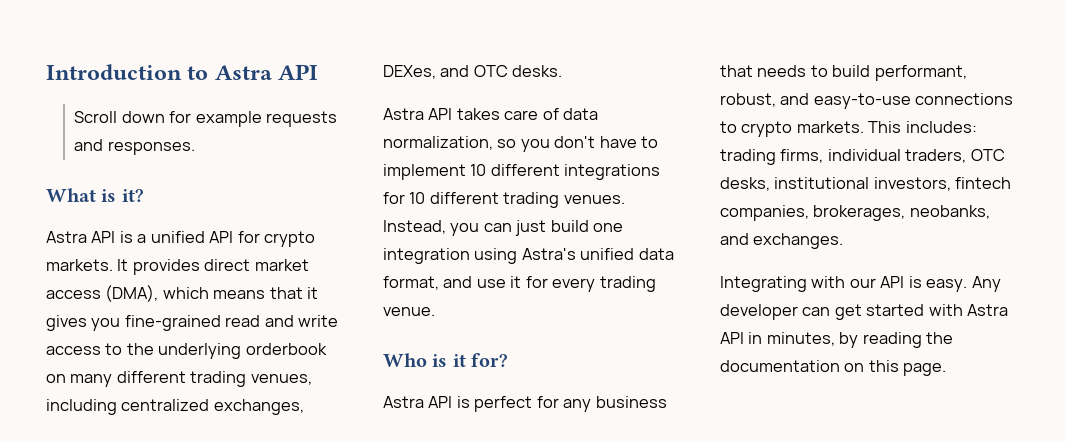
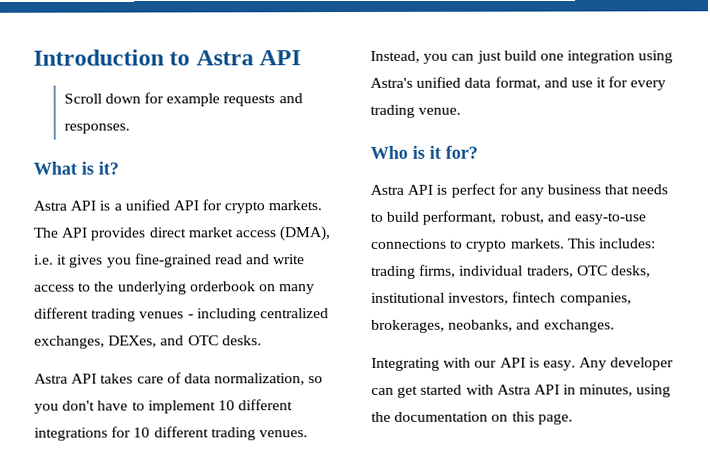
[117,259,129,271] It -> [33,227,88,238] The API
[162,287,303,299] which means that -> [34,254,54,265] i.e.
[250,374,312,385] venues, -> [139,311,194,319] venues -
[839,332,922,348] by reading -> [636,384,672,398] using

